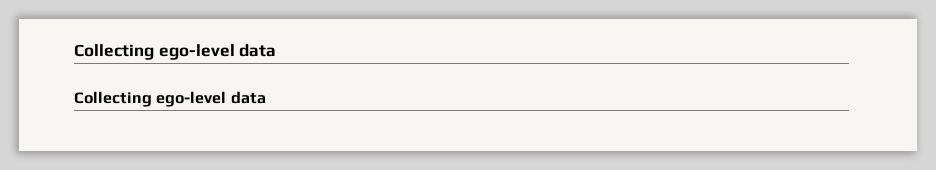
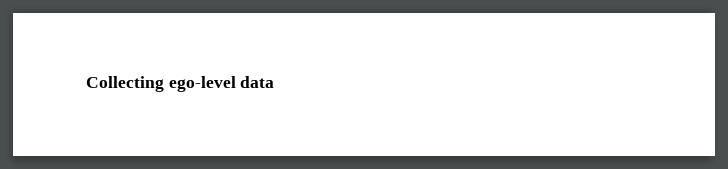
[74,44,277,60] [74,91,266,107] Collecting ego-level data // Collecting ego-level data -> [86,76,275,92] Collecting ego-level data

